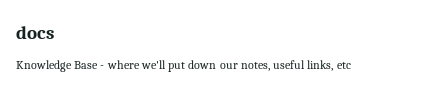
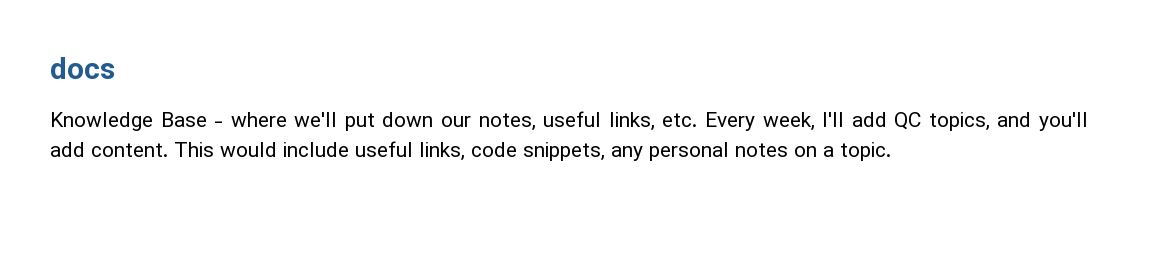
[336,62,351,69] etc -> [662,112,1088,131] [50,141,891,161] etc. Every week, I'll add QC topics, and you'll add content. This would include useful links, code snippets, any personal notes on a topic.

